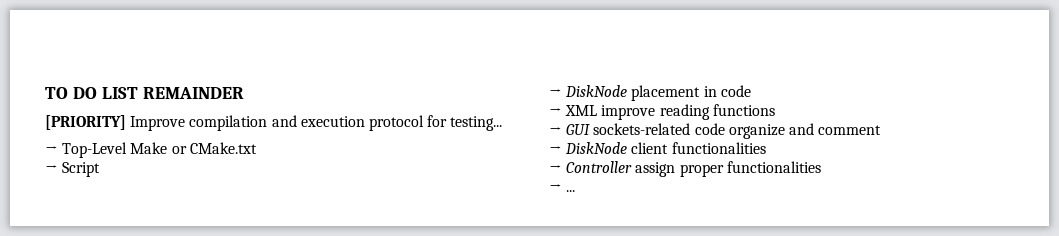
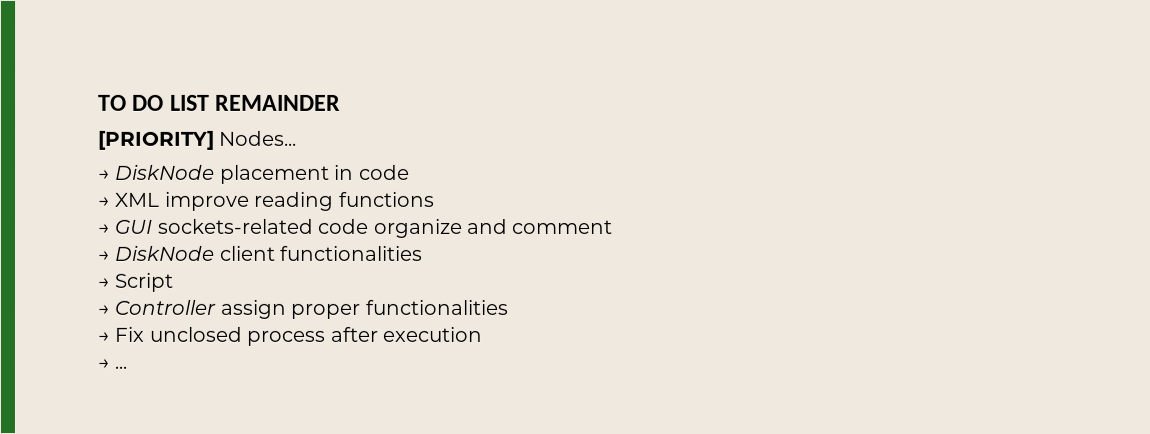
[130,115,503,131] [45,142,257,158] [45,162,101,177] Improve compilation and execution protocol for testing... // → Top-Level Make or CMake.txt // → Script -> [219,130,298,146] Nodes...
(766, 148) none -> [97,272,174,292] // → Script
(821, 167) none -> [97,326,482,346] // → Fix unclosed process after execution

